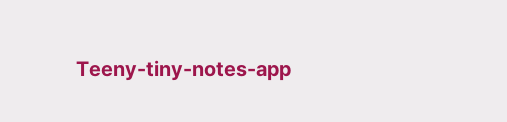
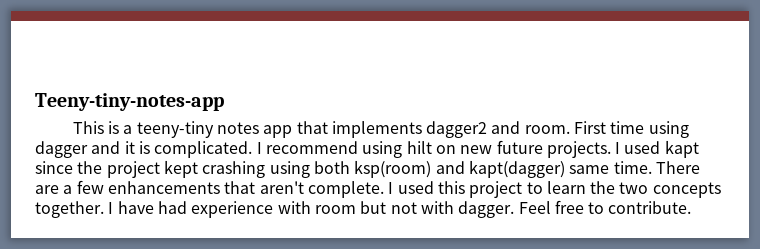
(291, 70) none -> [72,121,689,138] [35,140,699,158] [35,160,700,178] [35,180,721,198] [35,200,692,218] // This is a teeny-tiny notes app that implements dagger2 and room. First time using dagger and it is complicated. I recommend using hilt on new future projects. I used kapt since the project kept crashing using both ksp(room) and kapt(dagger) same time. There are a few enhancements that aren't complete. I used this project to learn the two concepts together. I have had experience with room but not with dagger. Feel free to contribute.

